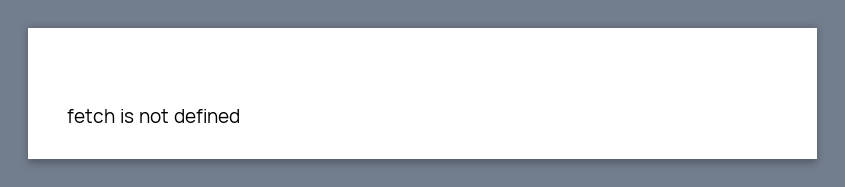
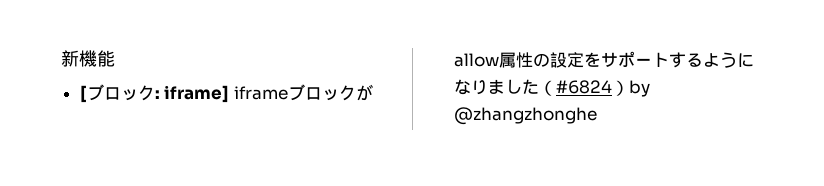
[67,109,241,123] fetch is not defined -> [61,50,115,67] [79,84,373,103] [453,51,754,68] [453,79,650,97] [453,107,597,125] 新機能 // [ブロック: iframe] iframeブロックがallow属性の設定をサポートするようになりました（#6824）by @zhangzhonghe

